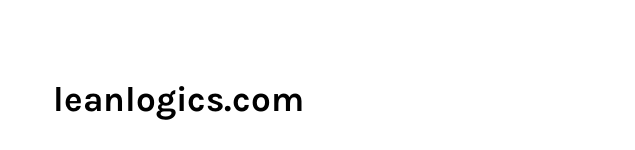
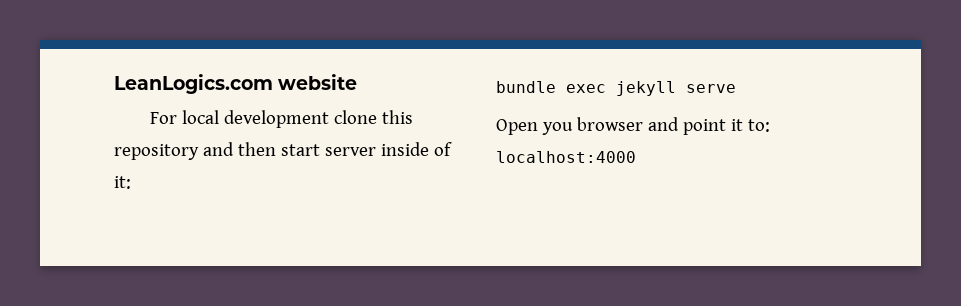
[53,86,304,120] leanlogics.com -> [114,74,358,94] [149,110,413,128] [114,142,452,160] [114,176,131,189] [496,81,736,96] [496,117,770,135] [496,151,636,163] LeanLogics.com website // For local development clone this repository and then start server inside of it: // bundle exec jekyll serve // Open you browser and point it to: localhost:4000

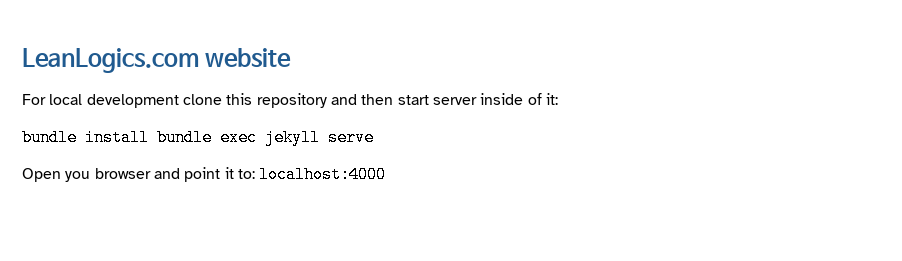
(556, 87) none -> [85,129,212,146] install bundle

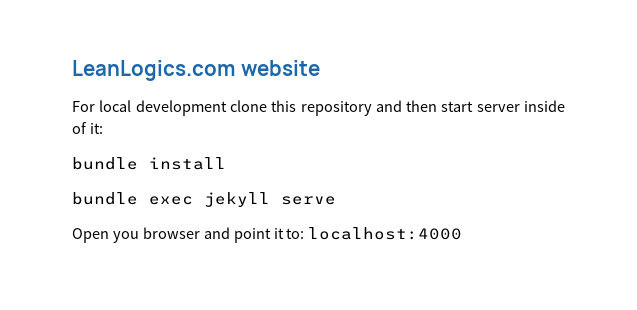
(149, 137) none -> (226, 163) //

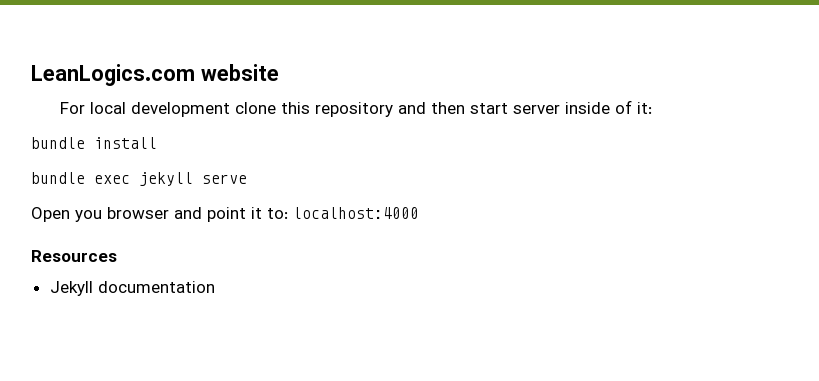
(463, 233) none -> [31,250,117,262] [49,281,215,296] // Resources // Jekyll documentation

